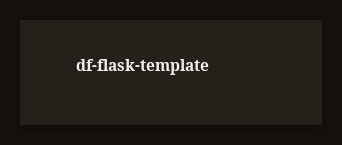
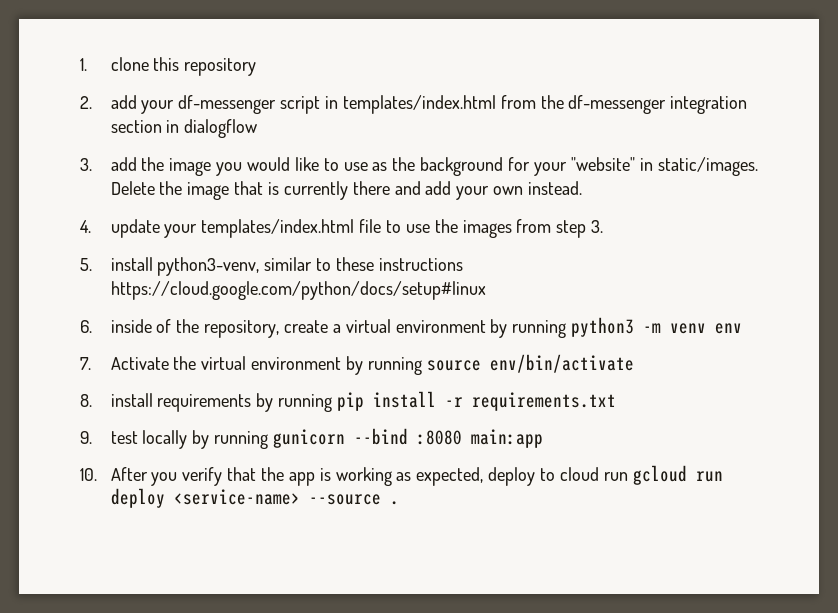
[76,59,209,75] df-flask-template -> [80,57,257,76] [80,95,748,114] [110,119,258,138] [80,157,758,176] [110,181,583,200] [80,219,604,238] [80,257,463,276] [110,281,486,300] [80,317,743,338] [80,354,634,375] [80,391,617,412] [80,428,544,449] [80,465,723,486] [110,488,399,508] 1. clone this repository // 2. add your df-messenger script in templates/index.html from the df-messenger integration section in dialogflow // 3. add the image you would like to use as the background for your "website" in static/images. Delete the image that is currently there and add your own instead. // 4. update your templates/index.html file to use the images from step 3. // 5. install python3-venv, similar to these instructions https://cloud.google.com/python/docs/setup#linux // 6. inside of the repository, create a virtual environment by running python3 -m venv env // 7. Activate the virtual environment by running source env/bin/activate // 8. install requirements by running pip install -r requirements.txt // 9. test locally by running gunicorn --bind :8080 main:app // 10. After you verify that the app is working as expected, deploy to cloud run gcloud run deploy <service-name> --source .

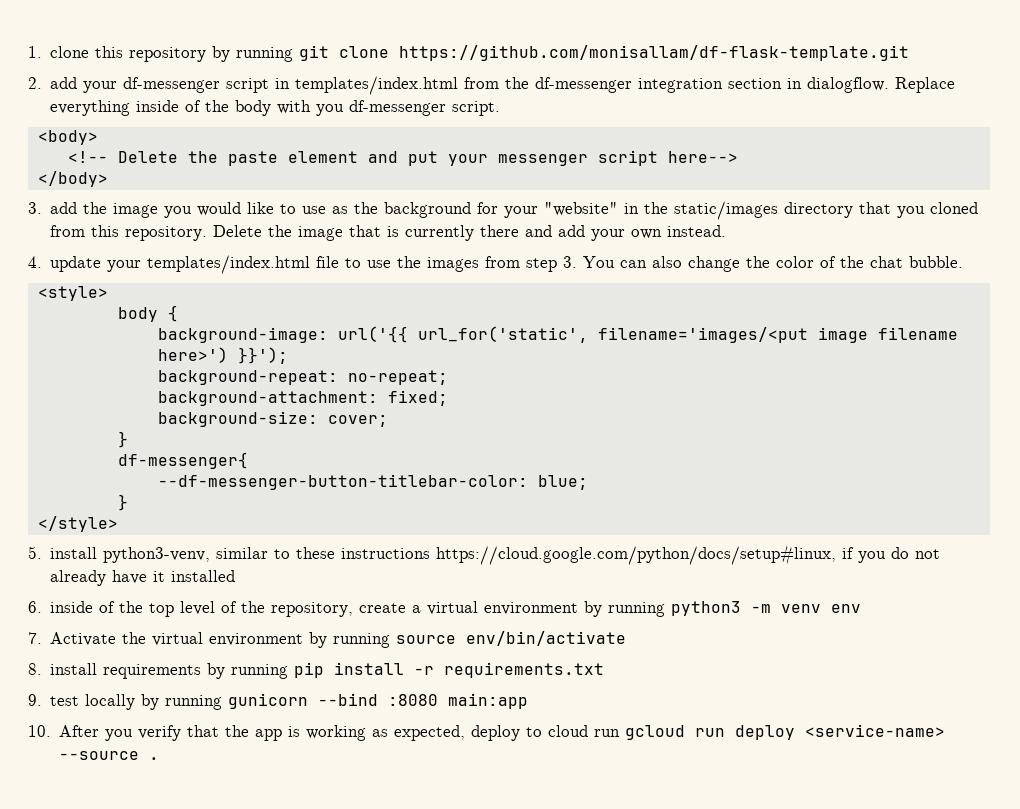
(257, 67) none -> [212,45,910,62] by running git clone https://github.com/monisallam/df-flask-template.git
[184,119,258,138] dialogflow -> [807,77,956,93] [50,100,501,116] [37,130,98,145] [67,150,738,166] [37,171,108,187] dialogflow. Replace everything inside of the body with you df-messenger script. // <body> // <!-- Delete the paste element and put your messenger script here--> // </body>
[657,157,758,176] static/images. -> [644,201,979,220] [50,225,208,241] the static/images directory that you cloned from this repository.
(604, 226) none -> [583,256,964,272] [37,286,108,301] [117,305,178,322] [157,326,958,343] [157,347,288,364] [157,370,448,385] [157,390,448,406] [157,411,388,427] [117,431,128,448] [117,452,248,469] [157,474,588,490] [117,494,128,511] [37,516,118,532] You can also change the color of the chat bubble. // <style> // body { // background-image: url('{{ url_for('static', filename='images/<put image filename here>') }}'); // background-repeat: no-repeat; // background-attachment: fixed; // background-size: cover; // } // df-messenger{ // --df-messenger-button-titlebar-color: blue; // } // </style>
[110,281,486,300] https://cloud.google.com/python/docs/setup#linux -> [436,545,941,565] [50,570,236,586] https://cloud.google.com/python/docs/setup#linux, if you do not already have it installed
(200, 326) none -> [149,601,266,617] top level of the

